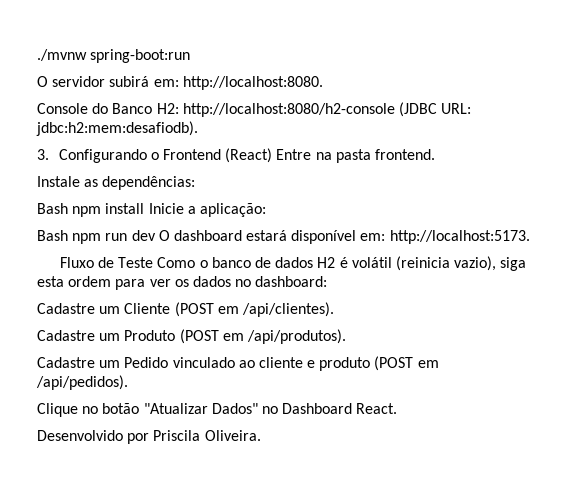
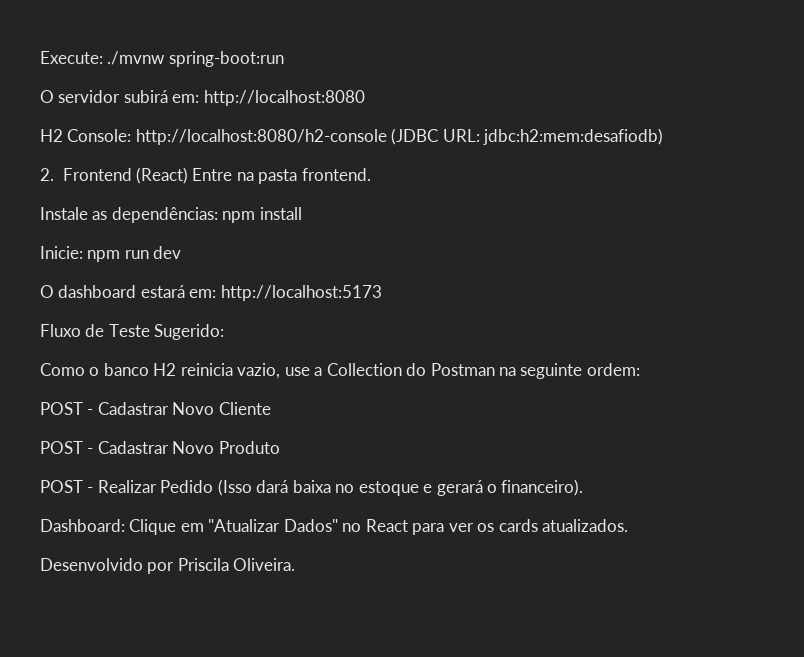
(37, 55) none -> [40,51,103,64] Execute:
[182,76,323,90] [37,102,472,117] [36,121,198,136] [37,149,159,163] http://localhost:8080. // Console do Banco H2: http://localhost:8080/h2-console (JDBC URL: jdbc:h2:mem:desafiodb). // 3. Configurando o -> [203,90,365,106] [40,128,664,145] [40,168,54,181] http://localhost:8080 // H2 Console: http://localhost:8080/h2-console (JDBC URL: jdbc:h2:mem:desafiodb) // 2.
[37,203,68,214] // Bash -> (218, 215) none
[148,203,266,217] [37,230,68,241] Inicie a aplicação: // Bash -> [40,246,83,259] // Inicie:
(156, 235) none -> (182, 252) //
[291,230,530,244] disponível em: http://localhost:5173. -> [189,285,382,301] em: http://localhost:5173
(154, 262) none -> [154,324,225,340] Sugerido: //
[254,256,527,271] [37,276,328,290] [37,302,334,317] [37,329,346,344] [37,356,439,371] [36,375,128,390] [37,403,398,417] de dados H2 é volátil (reinicia vazio), siga esta ordem para ver os dados no dashboard: // Cadastre um Cliente (POST em /api/clientes). // Cadastre um Produto (POST em /api/produtos). // Cadastre um Pedido vinculado ao cliente e produto (POST em /api/pedidos). // Clique no botão "Atualizar Dados" no Dashboard React. -> [153,363,640,379] [40,402,271,415] [40,441,280,454] [40,479,584,496] [40,519,629,535] H2 reinicia vazio, use a Collection do Postman na seguinte ordem: // POST - Cadastrar Novo Cliente // POST - Cadastrar Novo Produto // POST - Realizar Pedido (Isso dará baixa no estoque e gerará o financeiro). // Dashboard: Clique em "Atualizar Dados" no React para ver os cards atualizados.

